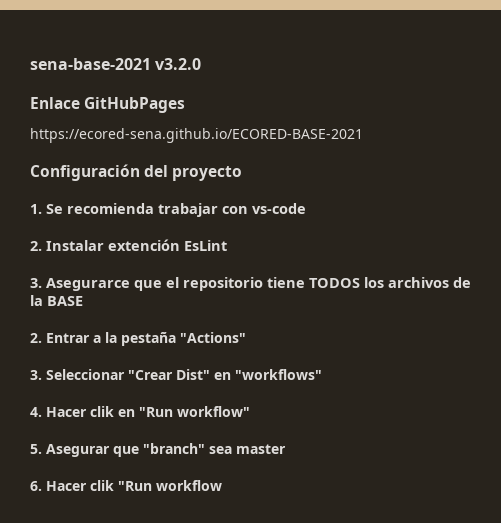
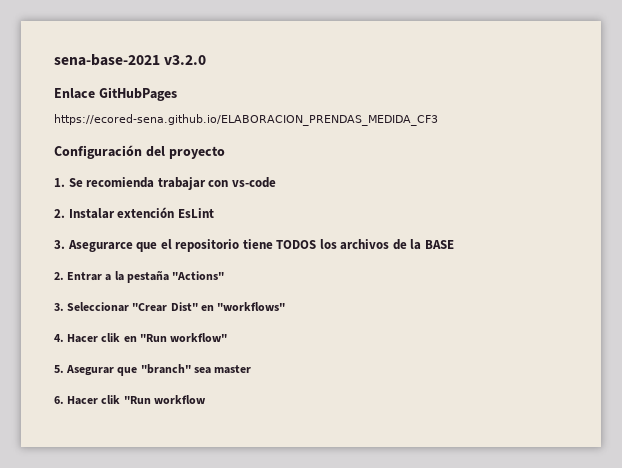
[30,128,363,143] https://ecored-sena.github.io/ECORED-BASE-2021 -> [54,114,438,126] https://ecored-sena.github.io/ELABORACION_PRENDAS_MEDIDA_CF3

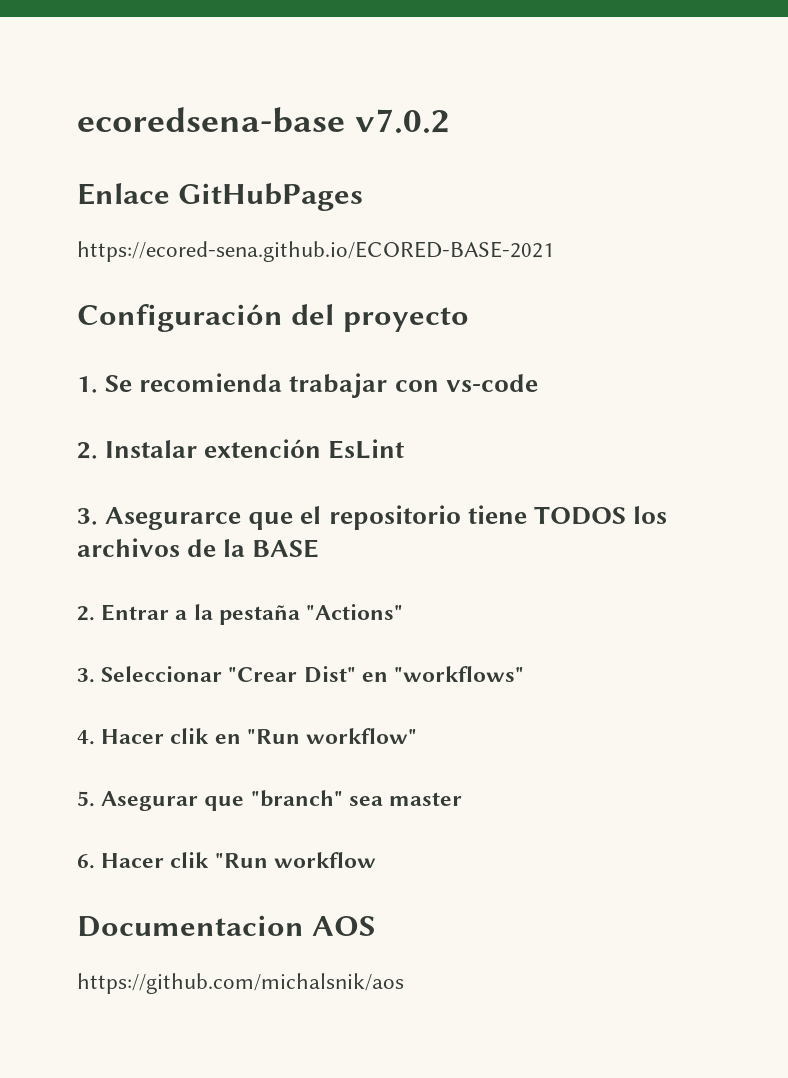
[54,54,207,66] sena-base-2021 v3.2.0 -> [77,107,450,133] ecoredsena-base v7.0.2
[54,114,438,126] https://ecored-sena.github.io/ELABORACION_PRENDAS_MEDIDA_CF3 -> [77,241,554,262] https://ecored-sena.github.io/ECORED-BASE-2021
(206, 399) none -> [77,915,377,937] [77,973,404,994] // Documentacion AOS // https://github.com/michalsnik/aos

